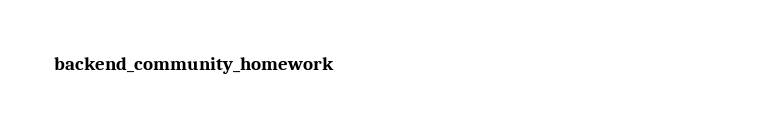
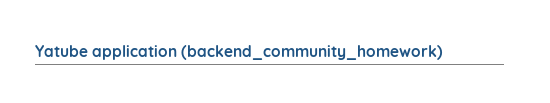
[54,57,334,74] backend_community_homework -> [35,45,444,60] Yatube application (backend_community_homework)

